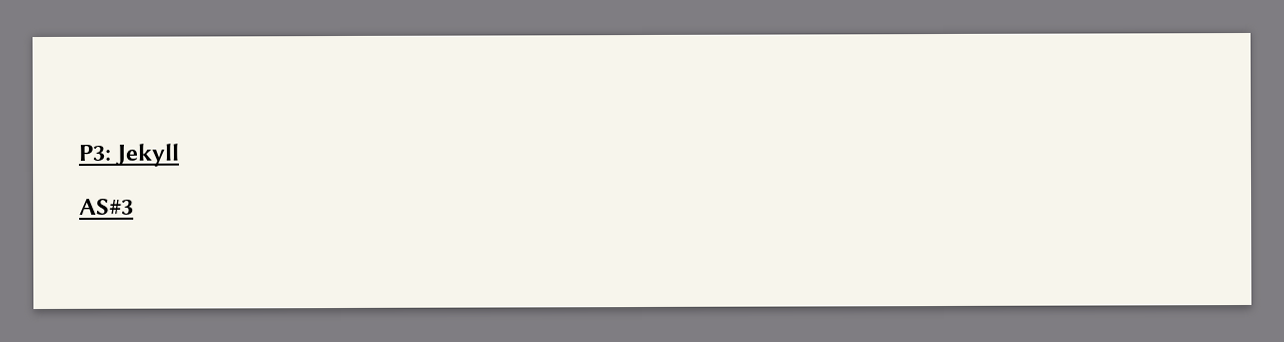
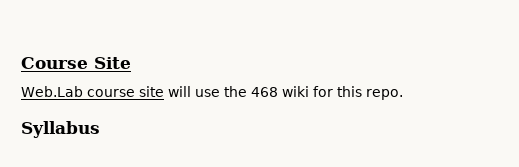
[78,143,180,167] [79,198,134,215] P3: Jekyll // AS#3 -> [21,57,131,69] [21,86,403,100] [21,121,100,138] Course Site // Web.Lab course site will use the 468 wiki for this repo. // Syllabus

